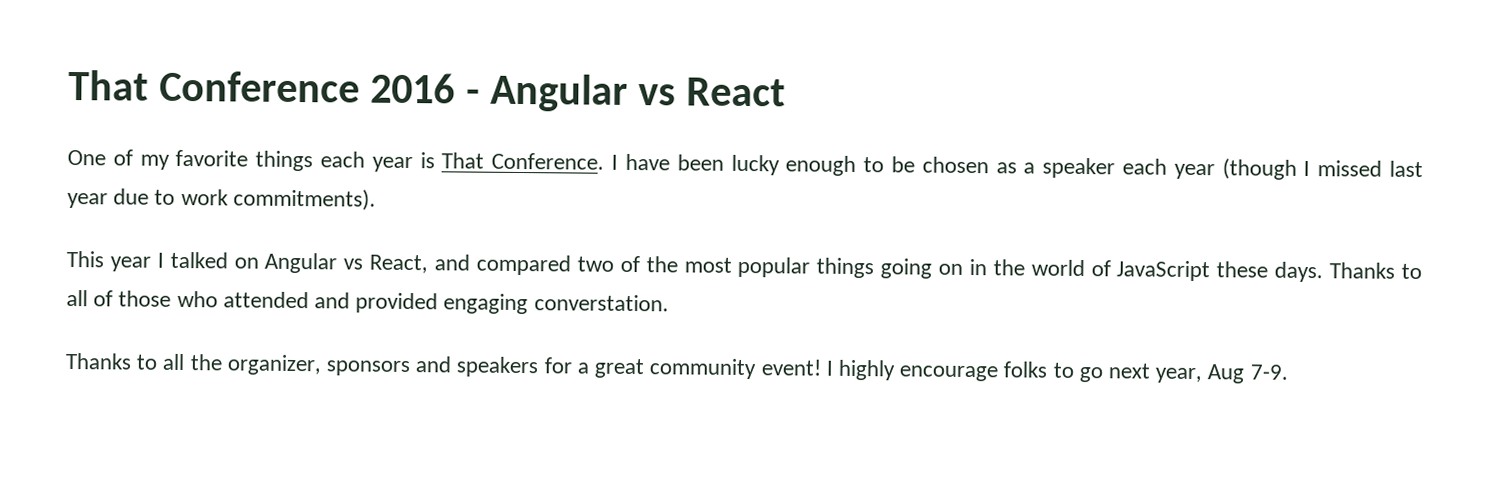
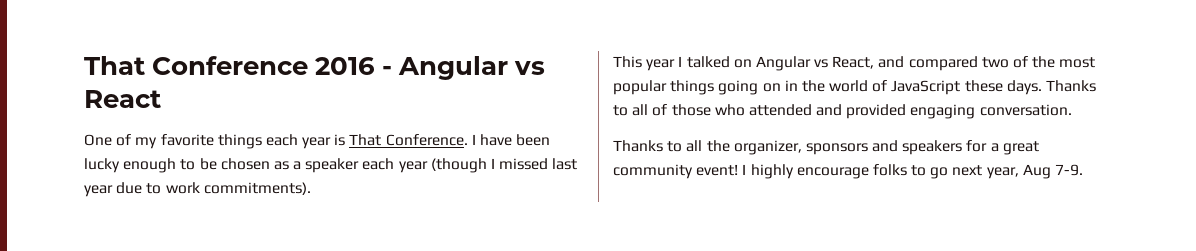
[533,294,669,312] converstation. -> [979,104,1072,116] conversation.

